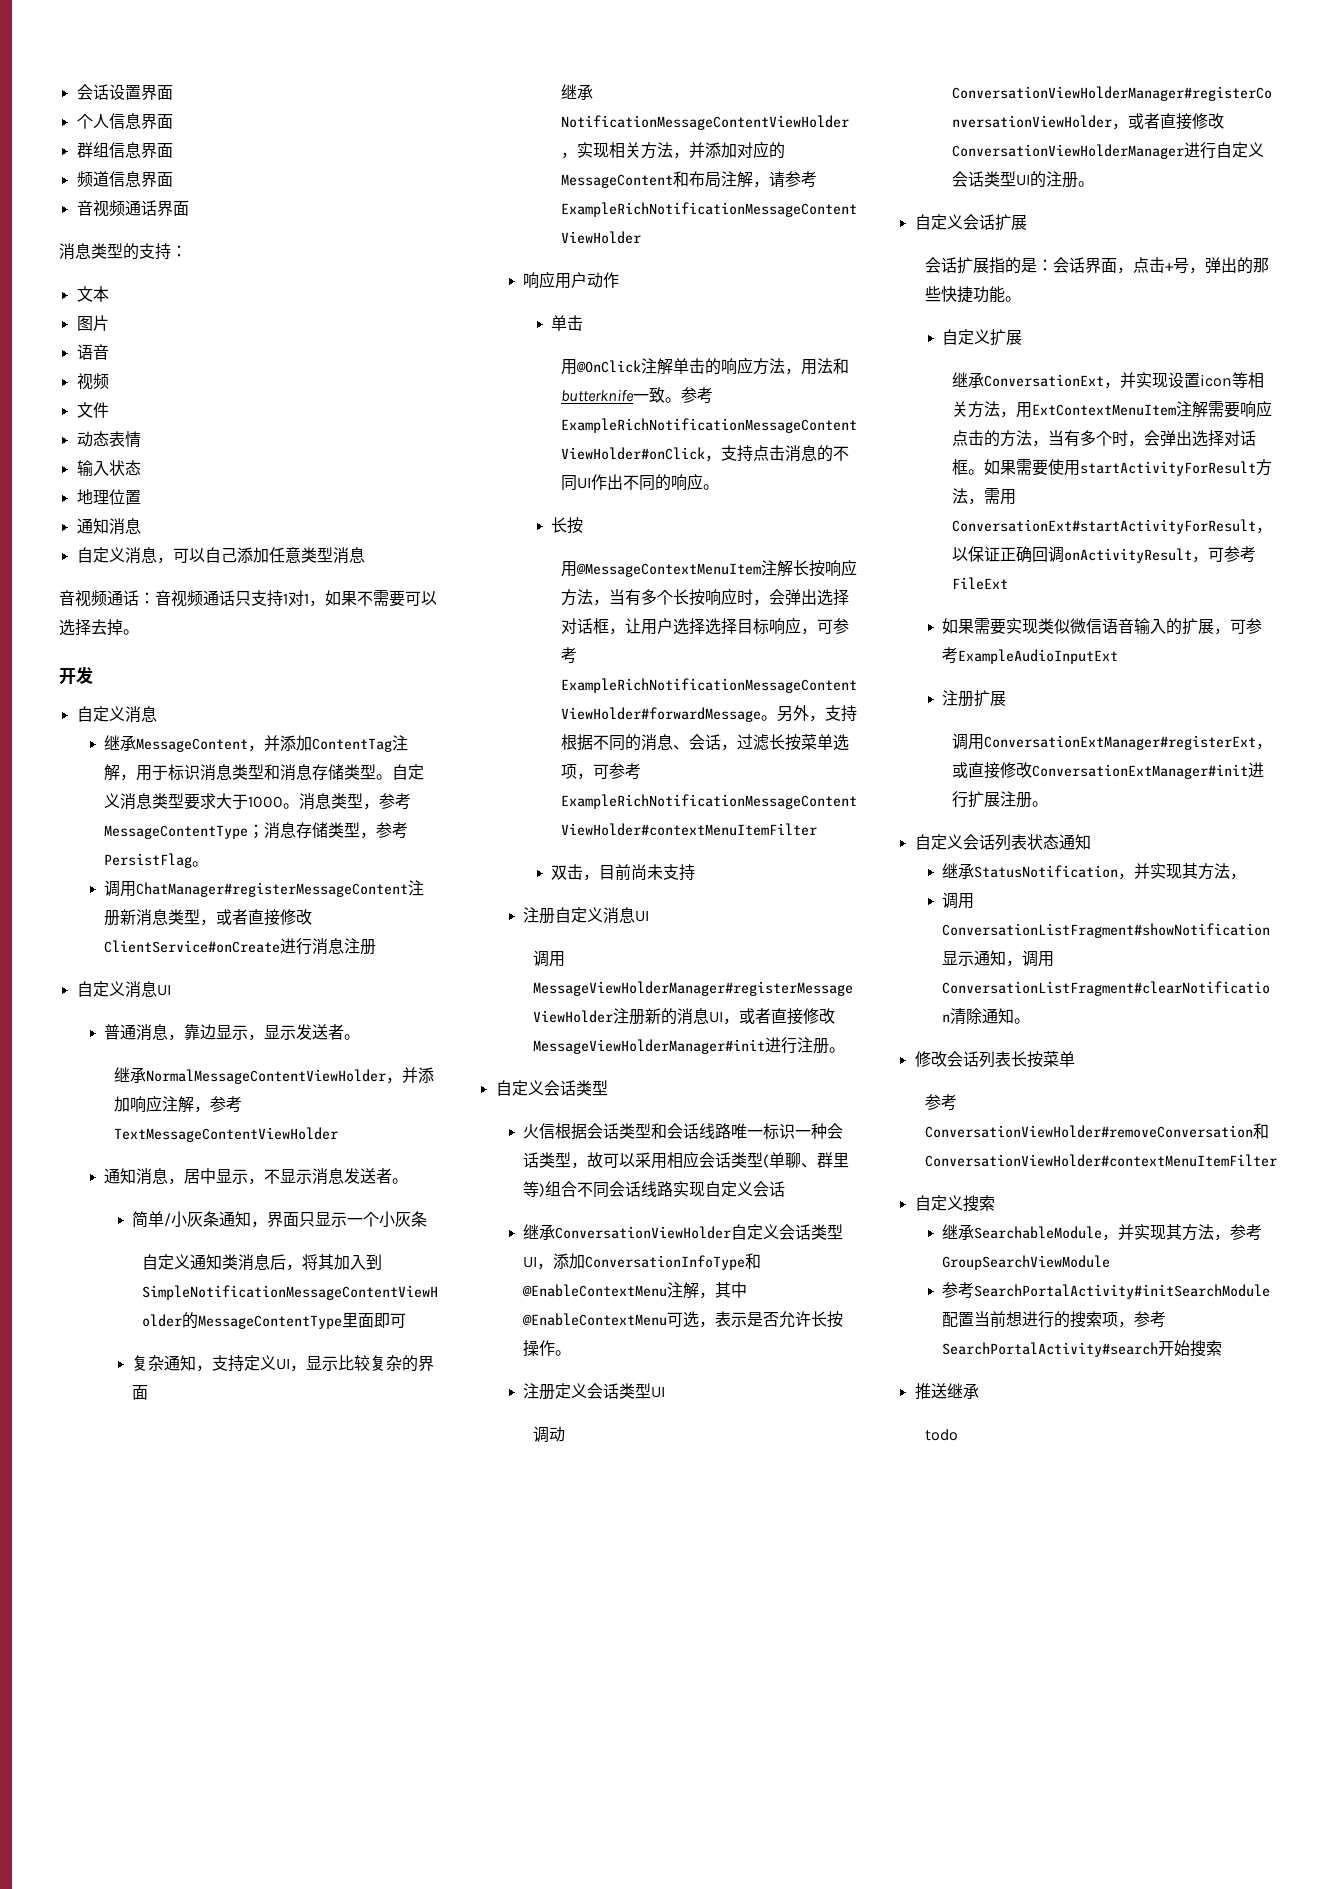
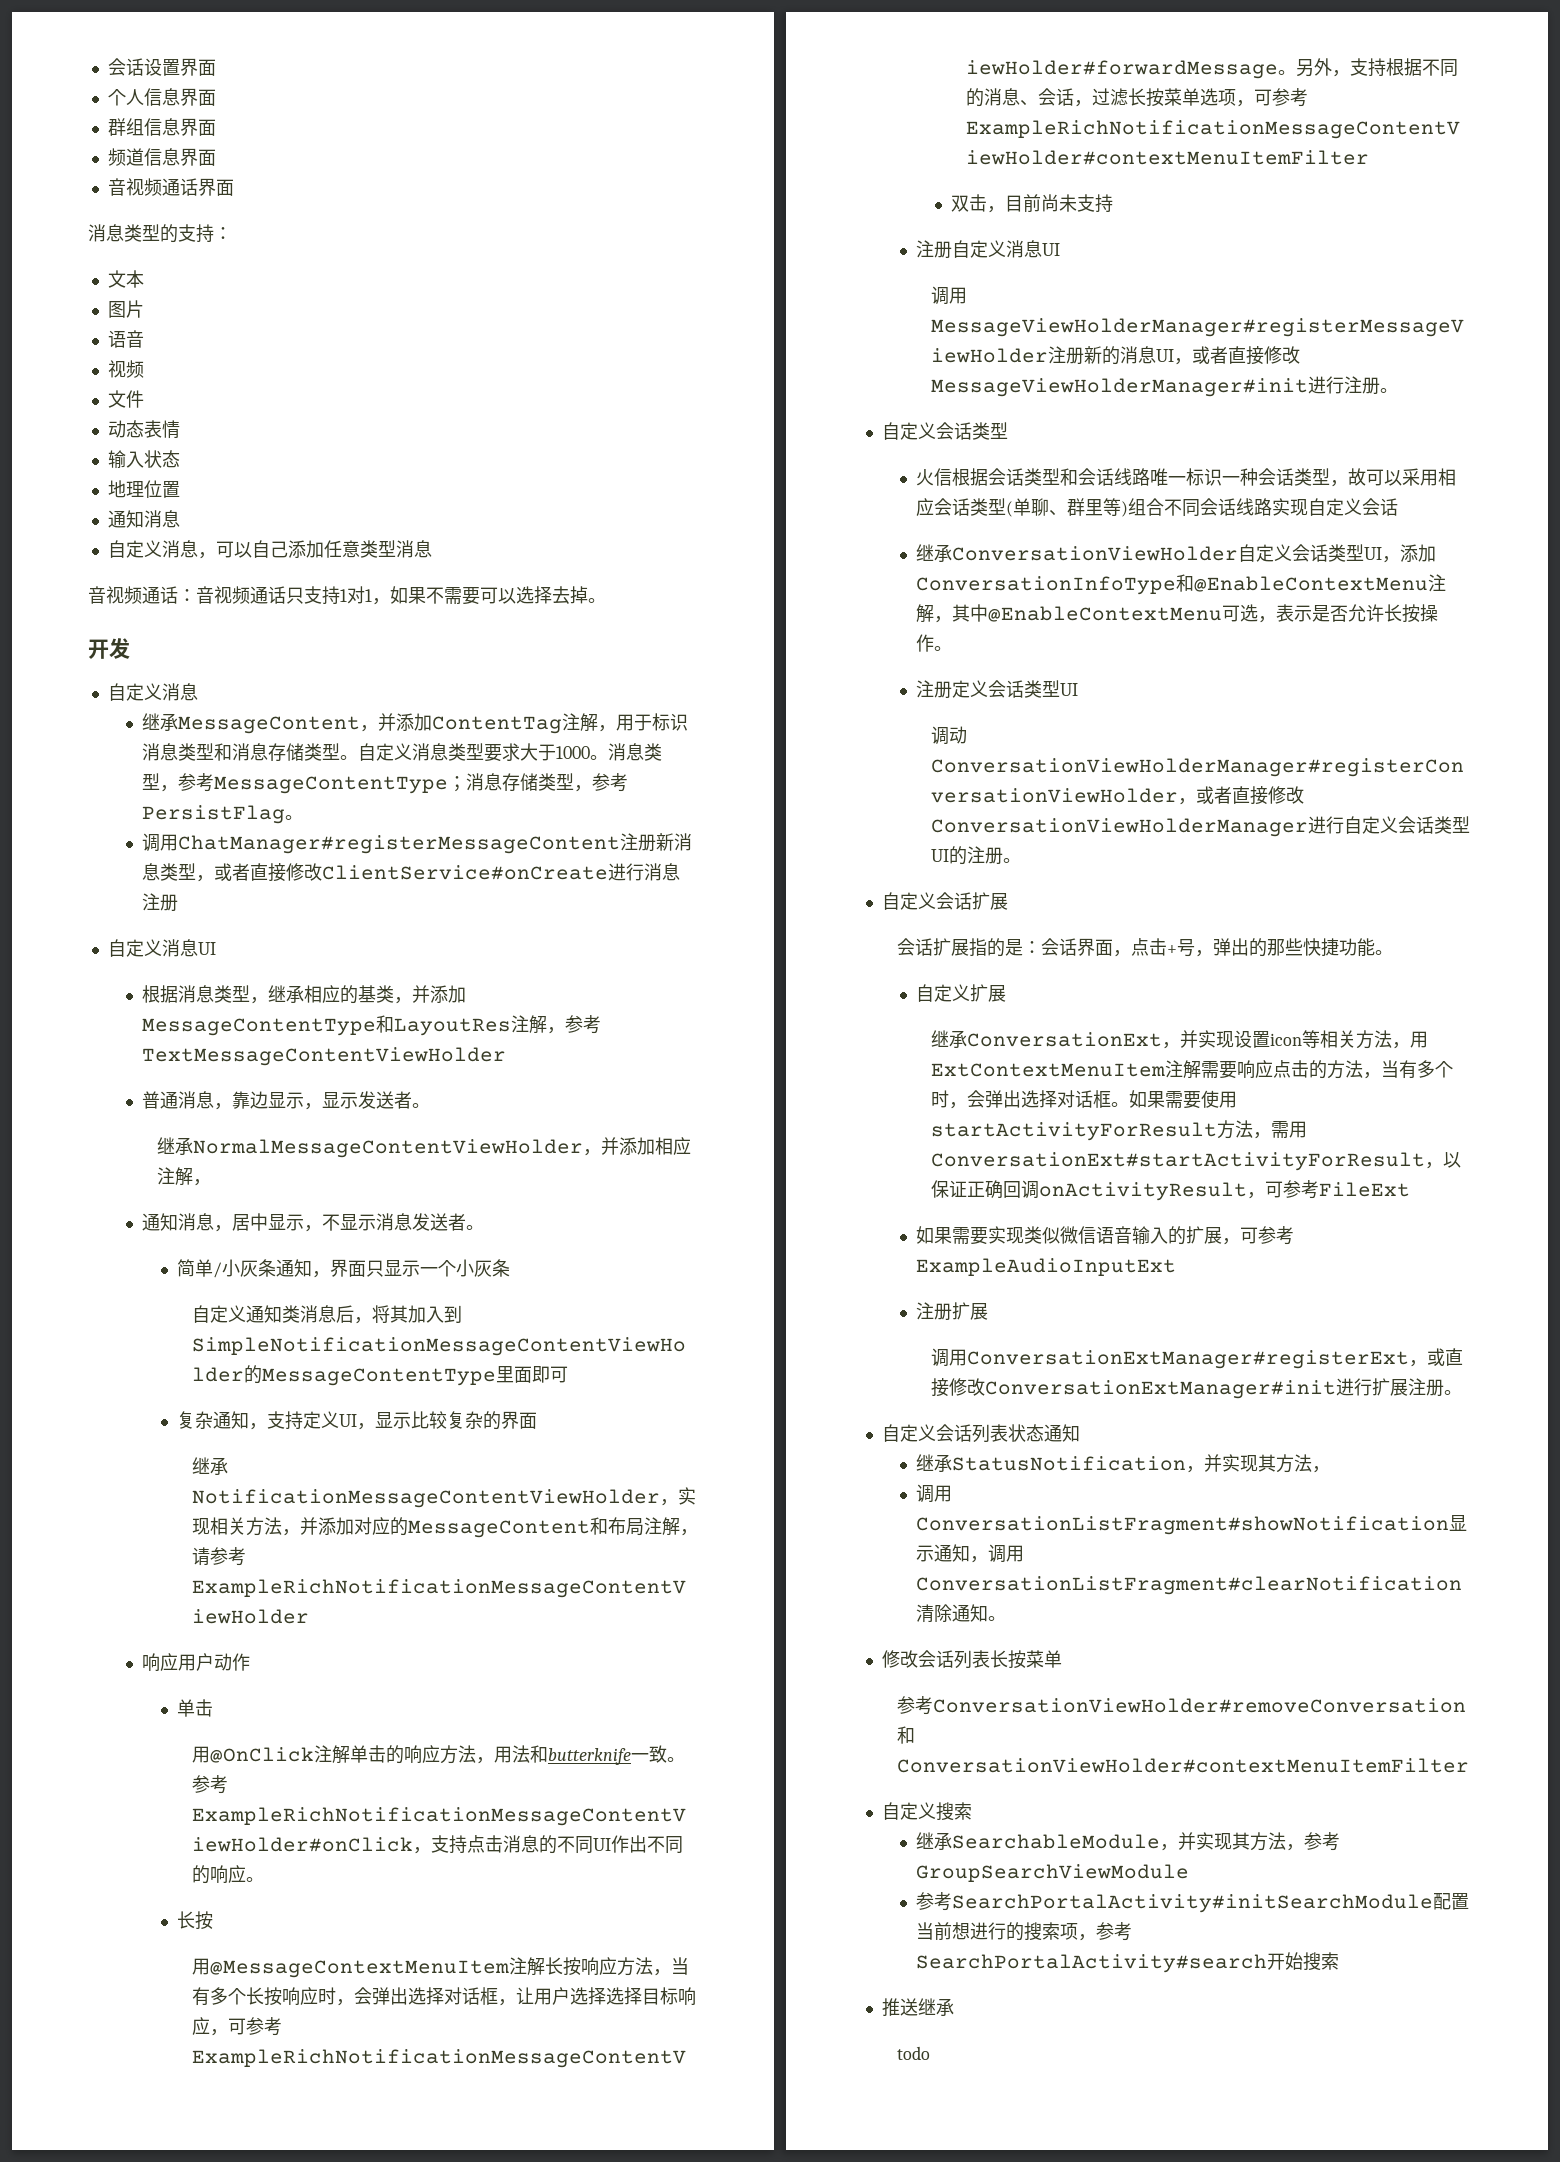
(171, 990) none -> [142,985,467,1004] [142,1015,602,1036] [142,1047,507,1066] // 根据消息类型，继承相应的基类，并添加MessageContentType和LayoutRes注解，参考TextMessageContentViewHolder
[130,1096,147,1113] 响 -> [655,1137,674,1155] 相
[210,1096,243,1113] [114,1127,339,1142] 参考TextMessageContentViewHolder -> (212, 1182) none

